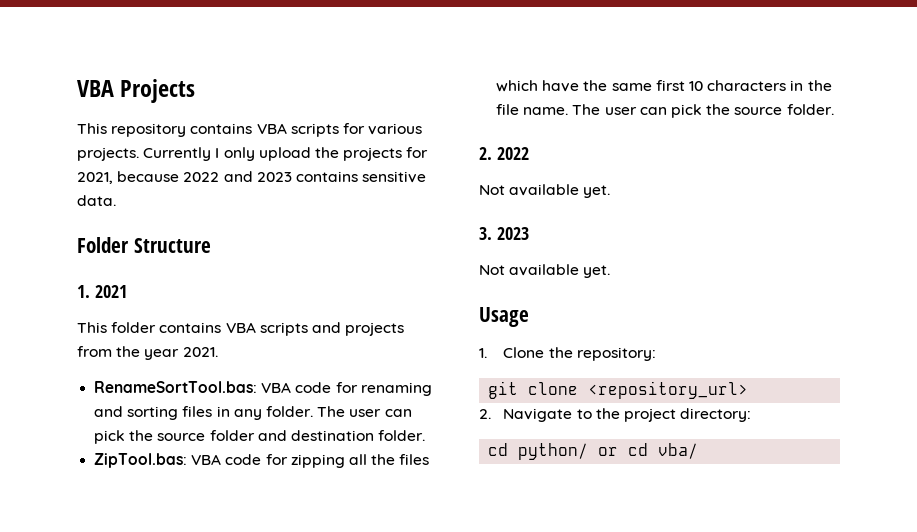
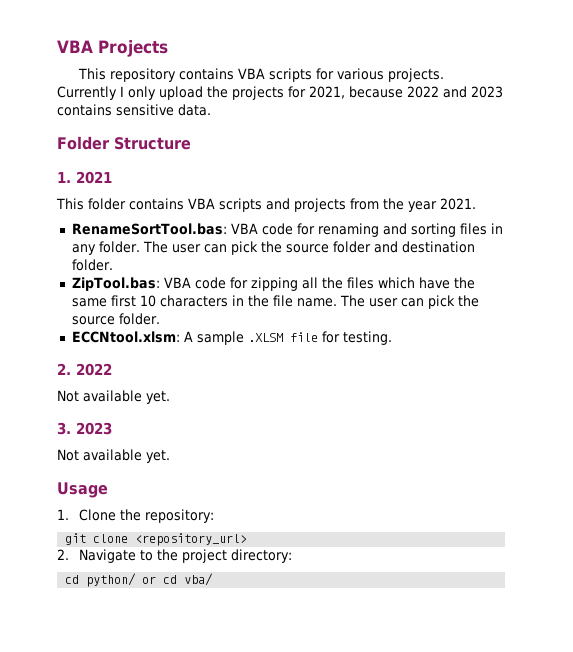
(834, 109) none -> [71,331,392,345] // ECCNtool.xlsm: A sample .XLSM file for testing.

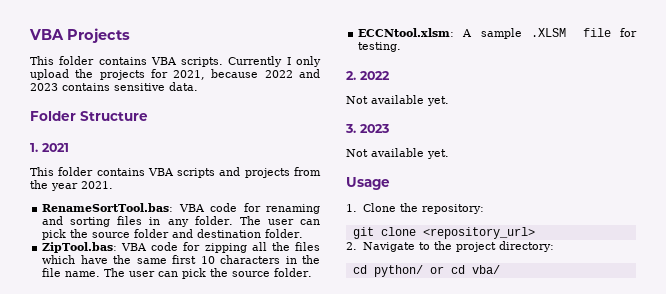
[110,68,445,82] repository contains VBA scripts for various projects. -> [59,56,224,67] folder contains VBA scripts.

